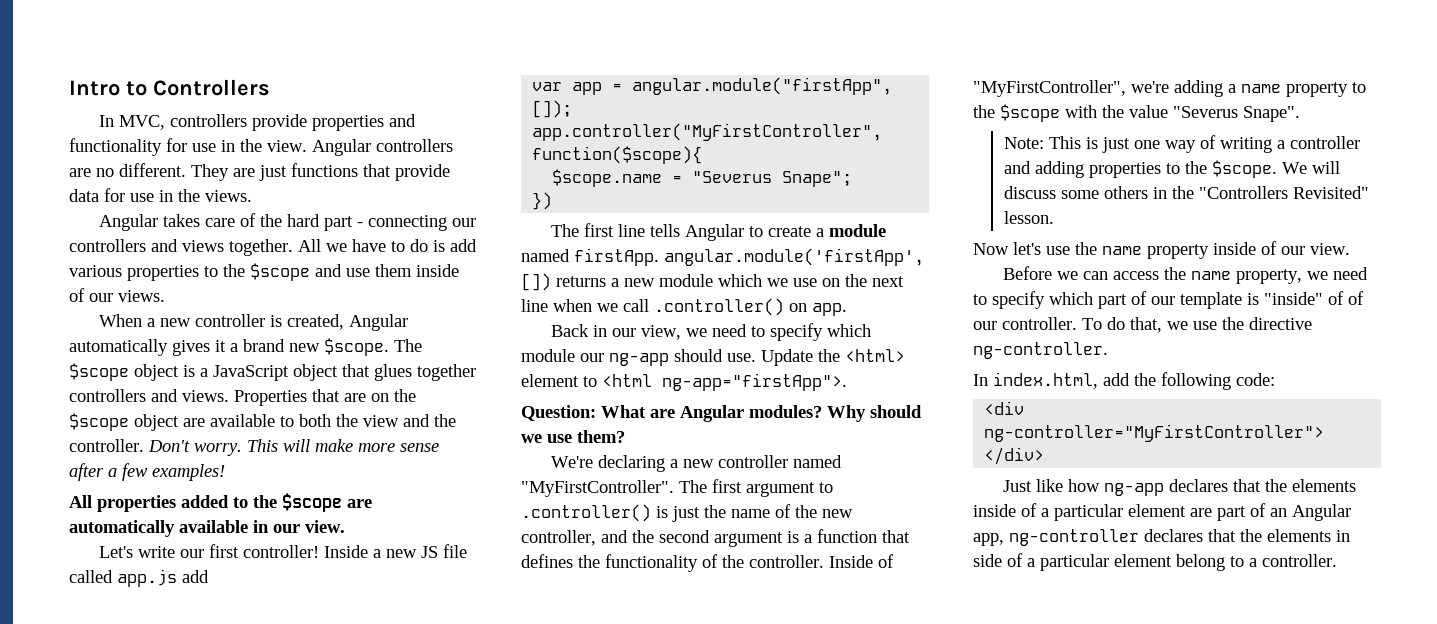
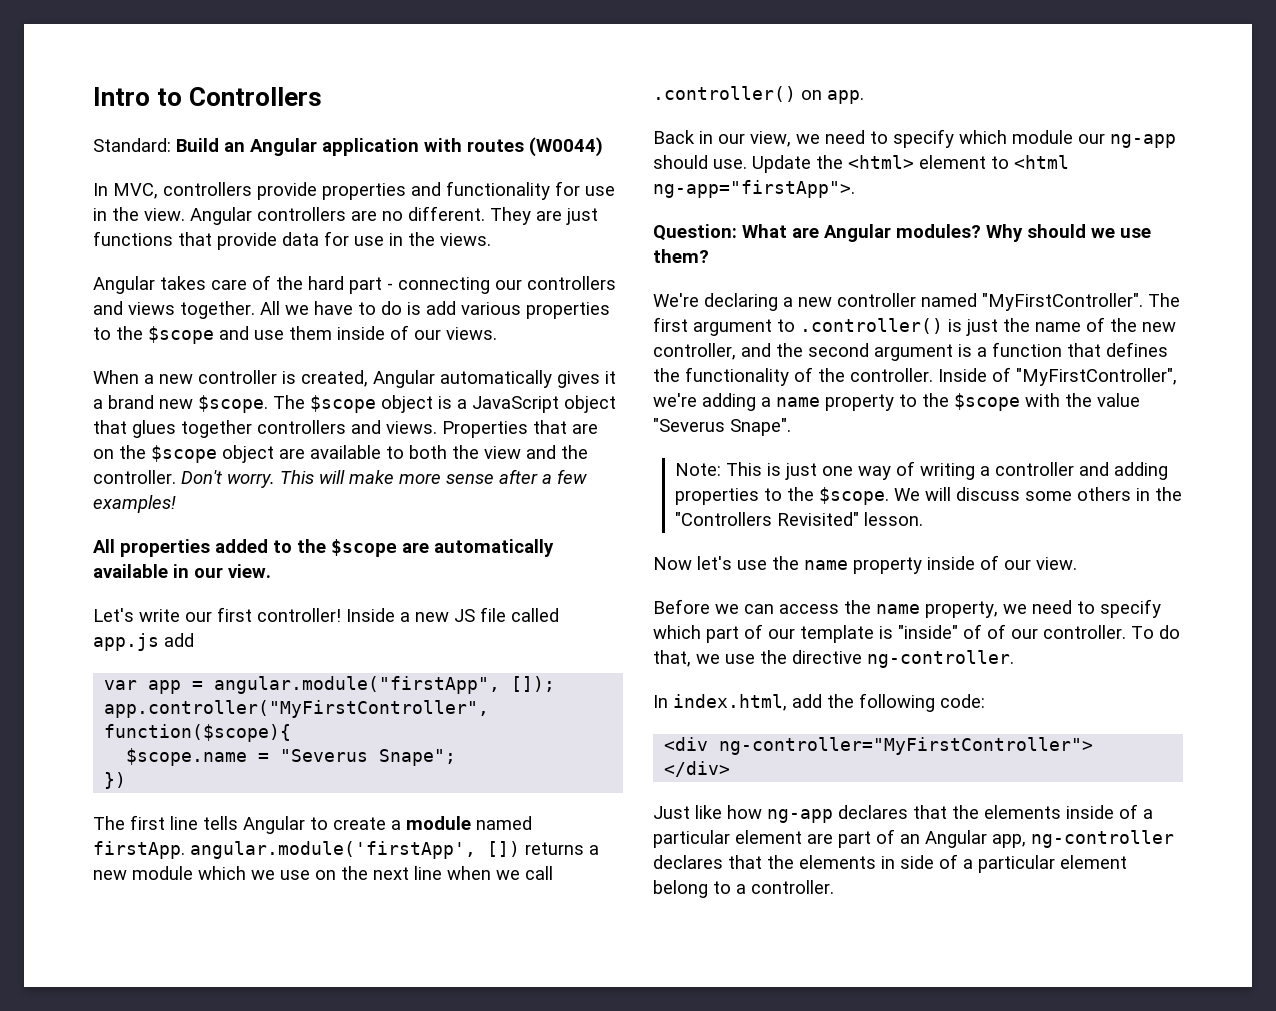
(270, 87) none -> [93,137,603,157] // Standard: Build an Angular application with routes (W0044)

